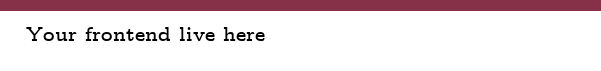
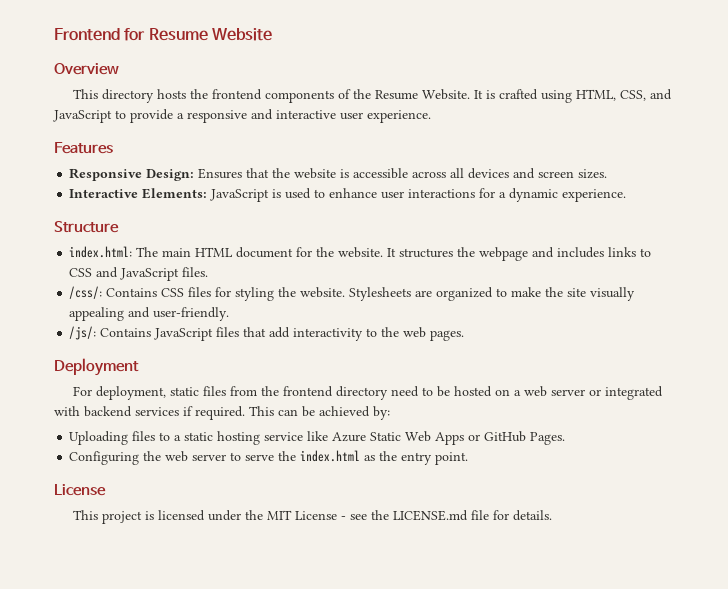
[26,27,265,41] Your frontend live here -> [54,28,272,41] [54,63,119,75] [72,89,672,103] [53,109,431,123] [54,142,113,154] [69,168,608,181] [69,188,627,202] [54,221,119,233] [69,246,652,261] [69,267,209,281] [69,286,636,301] [69,307,230,321] [69,326,465,341] [54,358,139,376] [72,386,663,400] [54,406,390,420] [69,431,566,445] [69,450,469,465] [54,484,106,496] [72,510,552,524] Frontend for Resume Website // Overview // This directory hosts the frontend components of the Resume Website. It is crafted using HTML, CSS, and JavaScript to provide a responsive and interactive user experience. // Features // Responsive Design: Ensures that the website is accessible across all devices and screen sizes. // Interactive Elements: JavaScript is used to enhance user interactions for a dynamic experience. // Structure // index.html: The main HTML document for the website. It structures the webpage and includes links to CSS and JavaScript files. // /css/: Contains CSS files for styling the website. Stylesheets are organized to make the site visually appealing and user-friendly. // /js/: Contains JavaScript files that add interactivity to the web pages. // Deployment // For deployment, static files from the frontend directory need to be hosted on a web server or integrated with backend services if required. This can be achieved by: // Uploading files to a static hosting service like Azure Static Web Apps or GitHub Pages. // Configuring the web server to serve the index.html as the entry point. // License // This project is licensed under the MIT License - see the LICENSE.md file for details.

